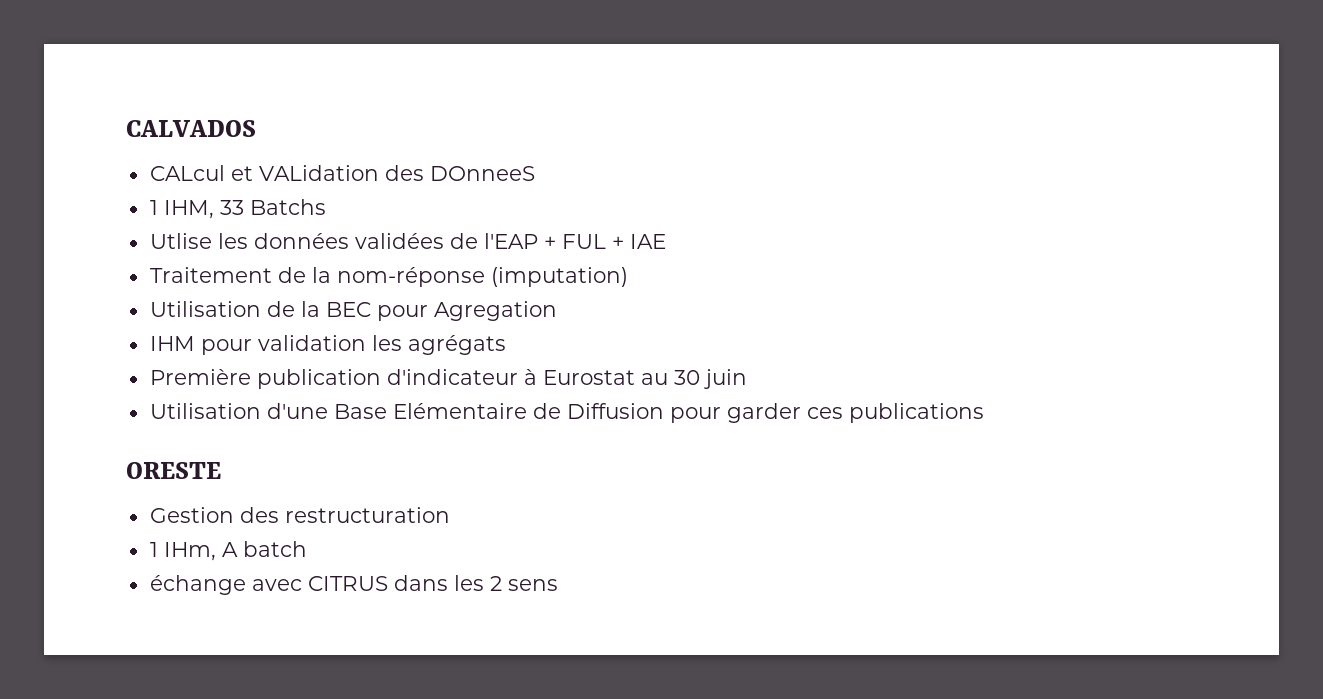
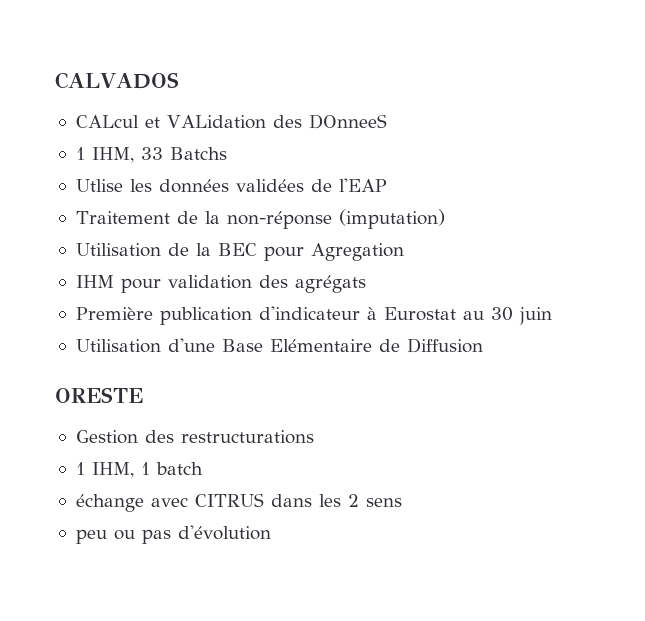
[543,234,666,249] + FUL + IAE -> (387, 185) none
[336,267,485,287] nom-réponse -> [226,211,332,229] non-réponse
[371,335,402,351] les -> [258,275,288,288] des
[669,403,984,423] pour garder ces publications -> (483, 345) none
[284,507,450,523] [149,542,238,561] restructuration // 1 IHm, A -> [180,430,314,444] [75,462,150,478] restructurations // 1 IHM, 1
(558, 585) none -> [75,525,271,544] // peu ou pas d'évolution

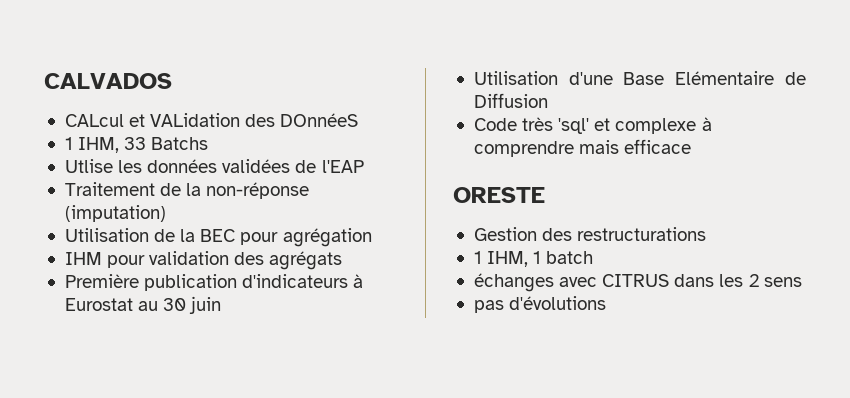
[308,114,387,129] DOnneeS -> [280,113,359,127] DOnnéeS
[310,243,404,261] Agregation -> [282,228,372,247] agrégation
[258,306,360,320] d'indicateur -> [242,274,349,288] d'indicateurs
(483, 345) none -> [473,117,712,134] [473,139,692,157] // Code très 'sql' et complexe à comprendre mais efficace
[75,494,144,512] échange -> [473,273,554,292] échanges
[75,525,271,544] peu ou pas d'évolution -> [473,296,607,313] pas d'évolutions

